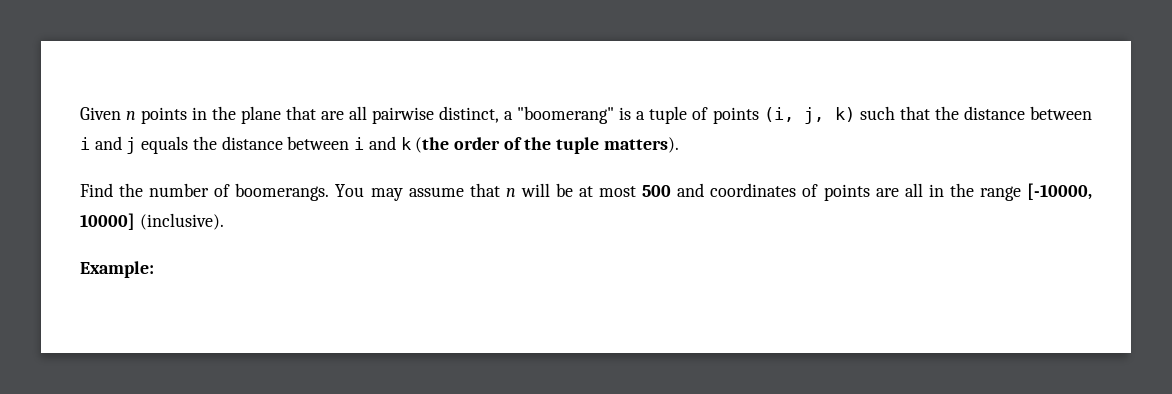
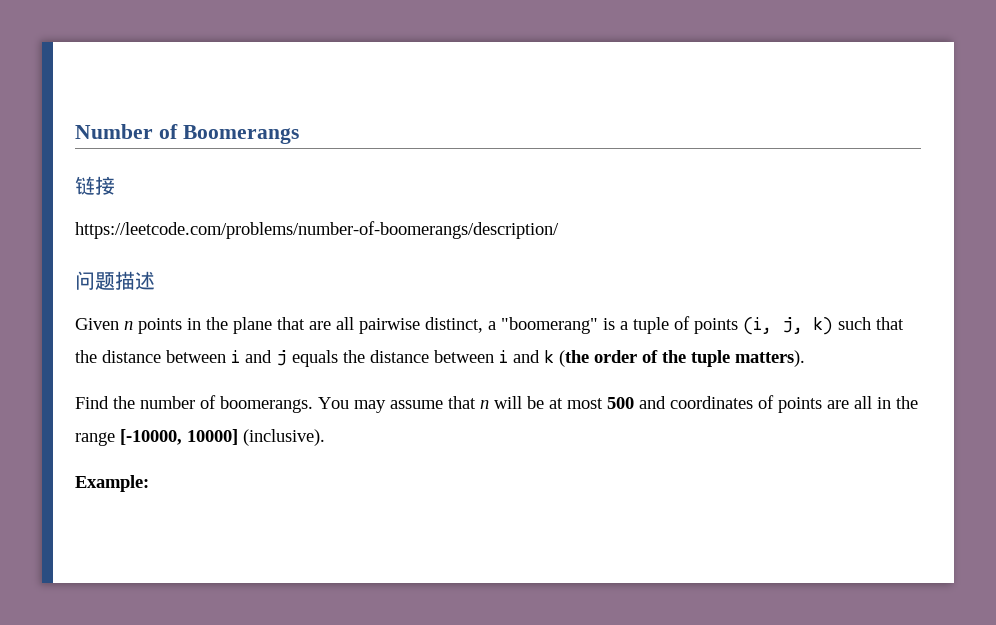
(80, 113) none -> [75,124,299,144] [75,176,115,195] [75,221,559,239] [75,271,155,290] Number of Boomerangs // 链接 // https://leetcode.com/problems/number-of-boomerangs/description/ // 问题描述 //

